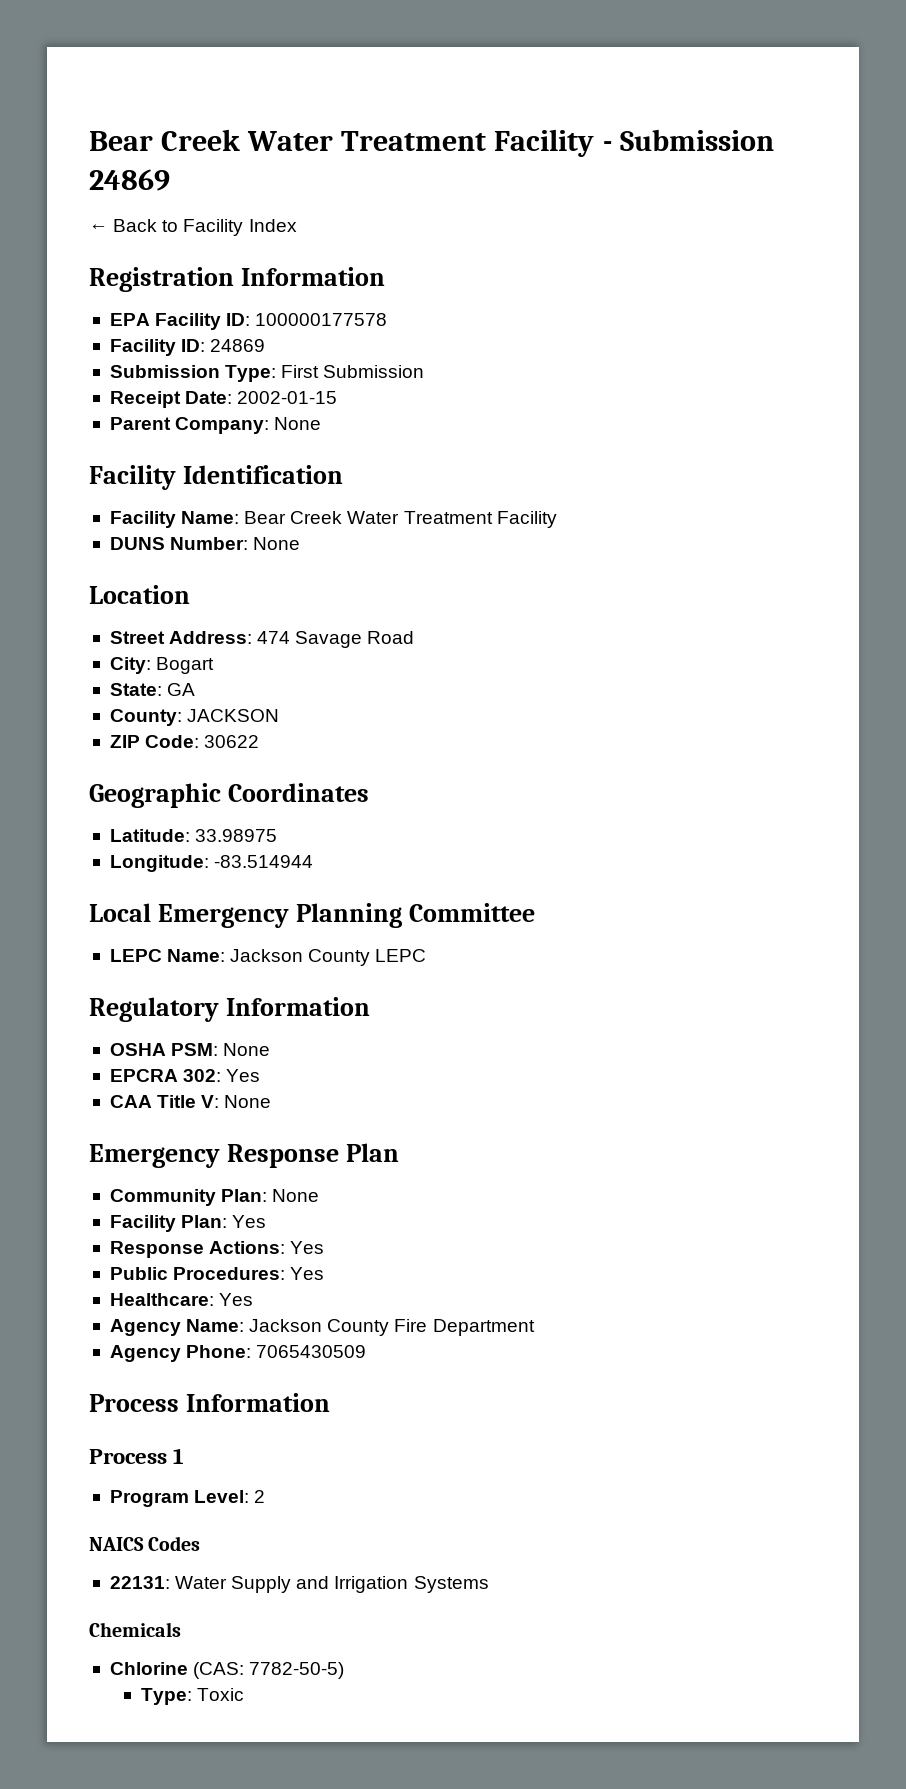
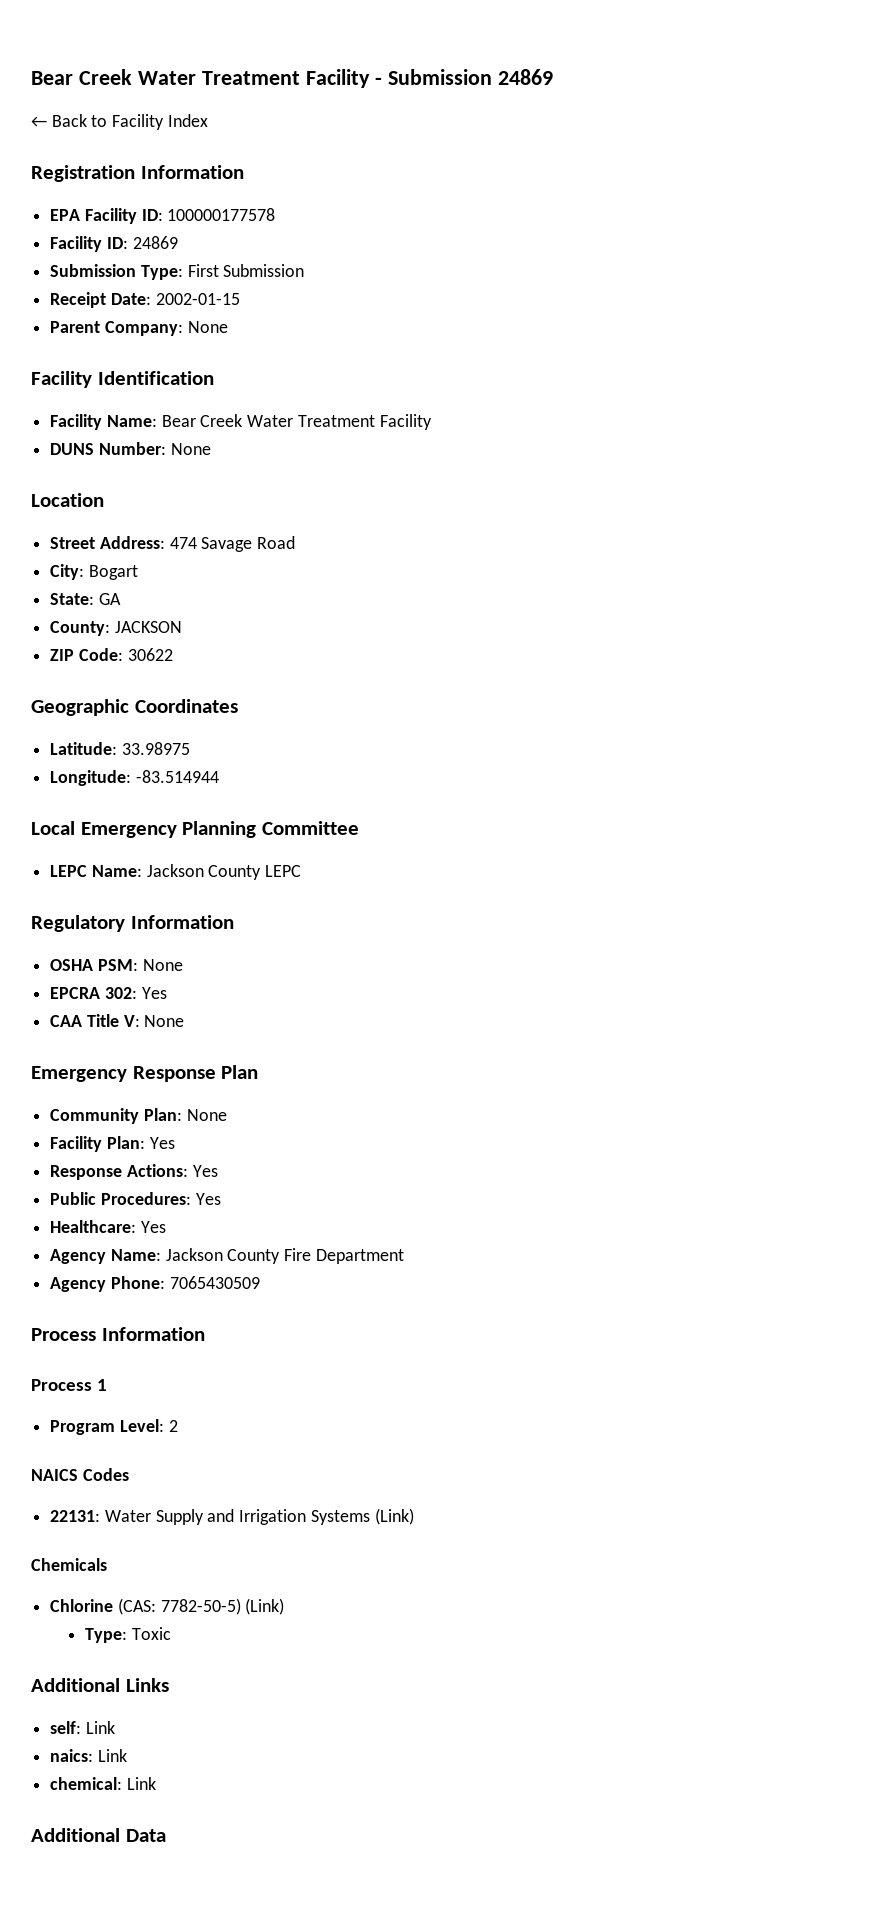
(489, 1584) none -> [374,1508,414,1525] (Link)
(345, 1670) none -> [245,1598,285,1615] (Link)
(244, 1694) none -> [31,1678,169,1692] [50,1721,115,1734] [50,1749,127,1762] [50,1777,156,1790] [31,1828,166,1842] // Additional Links // self: Link // naics: Link // chemical: Link // Additional Data

